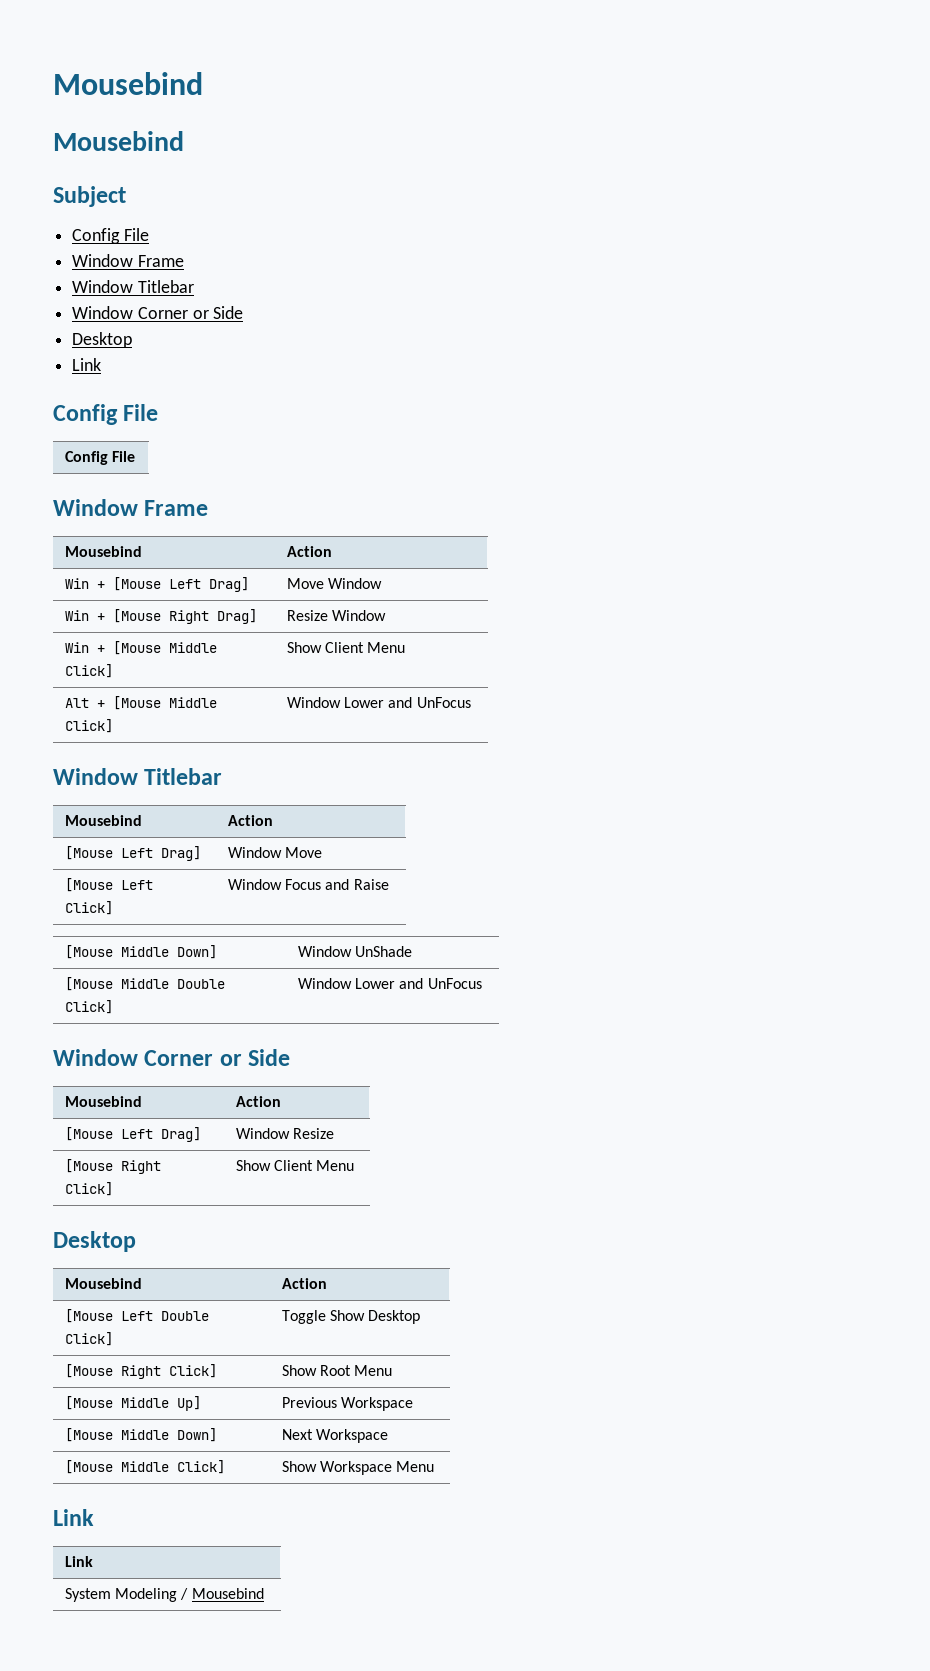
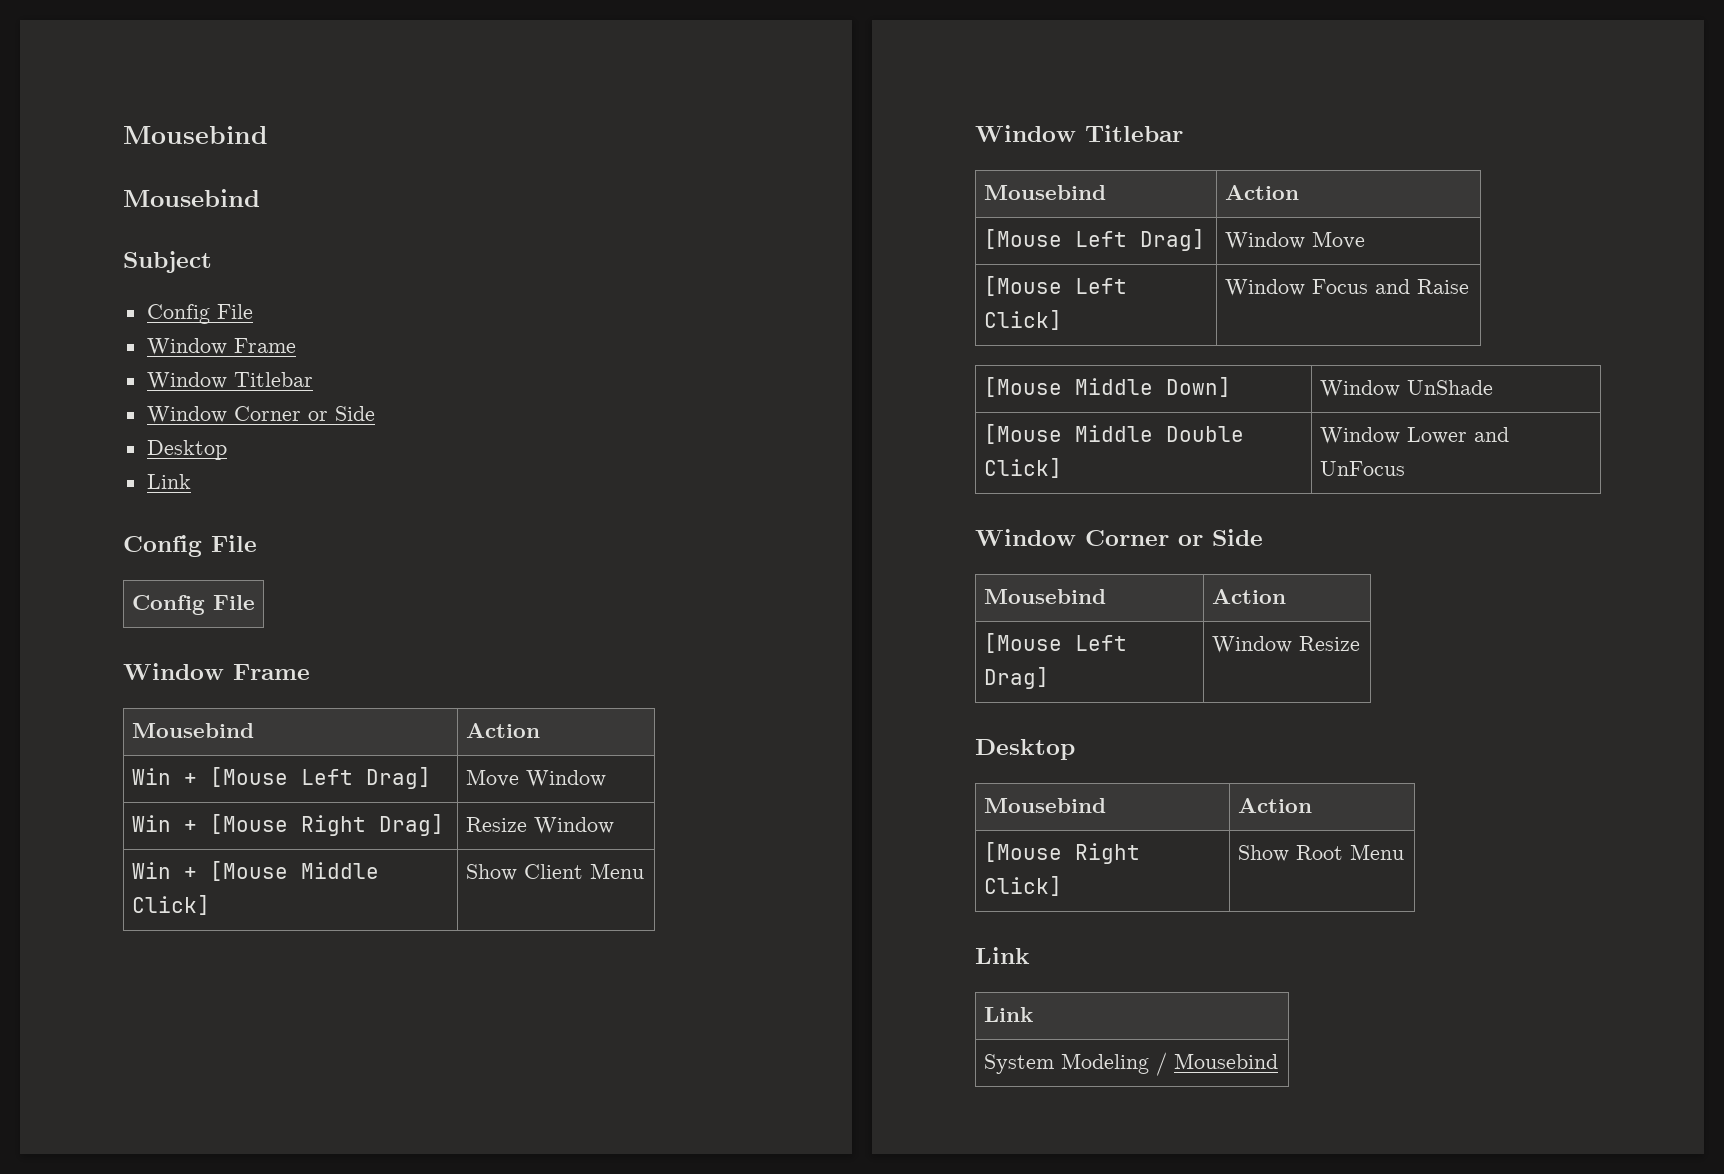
[64,696,217,710] [64,719,113,733] [286,697,471,708] // Alt + [Mouse Middle Click] | Window Lower and UnFocus -> (644, 871) none
[64,1159,161,1174] [64,1182,113,1196] [235,1160,355,1171] [53,1231,136,1252] [64,1278,142,1289] [281,1278,327,1289] [64,1309,209,1323] [64,1332,113,1346] [281,1310,421,1324] // [Mouse Right Click] | Show Client Menu // Desktop // Mousebind | Action // [Mouse Left Double Click] | Toggle Show Desktop -> [975,739,1075,760] [983,798,1106,813] [1237,798,1312,813] // Desktop // Mousebind | Action
[64,1396,201,1411] [281,1397,413,1411] [64,1428,217,1442] [281,1429,388,1443] [64,1460,225,1474] [281,1461,435,1475] // [Mouse Middle Up] | Previous Workspace // [Mouse Middle Down] | Next Workspace // [Mouse Middle Click] | Show Workspace Menu -> (1404, 852) none

